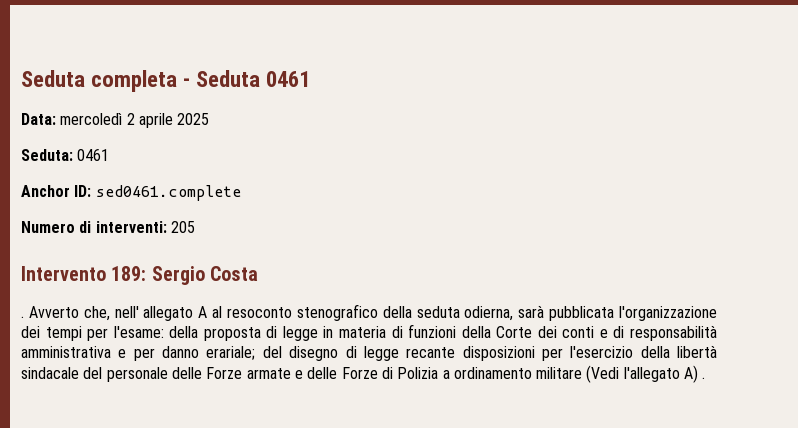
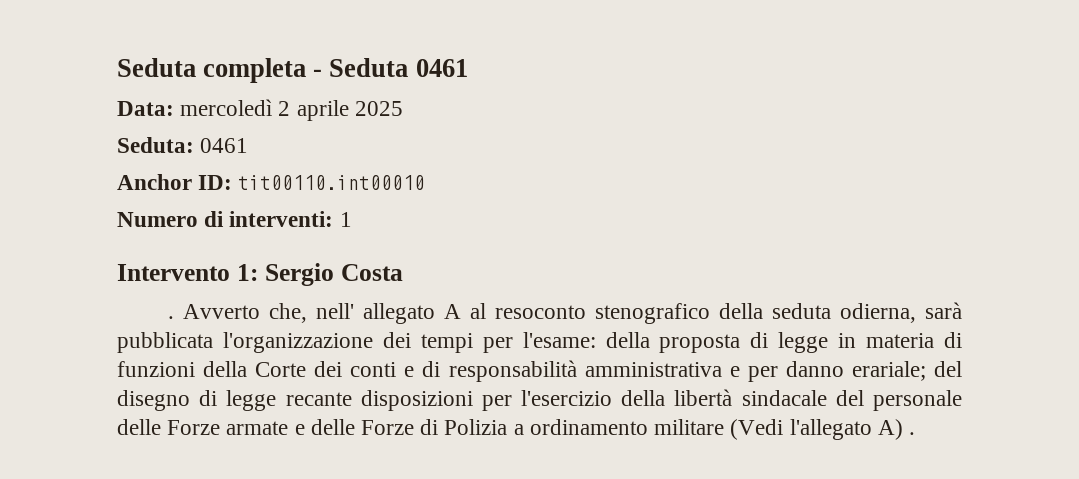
[95,185,241,201] sed0461.complete -> [238,175,426,190] tit00110.int00010
[170,221,195,233] 205 -> [339,212,352,227] 1
[111,266,147,281] 189: -> [236,264,258,281] 1:

